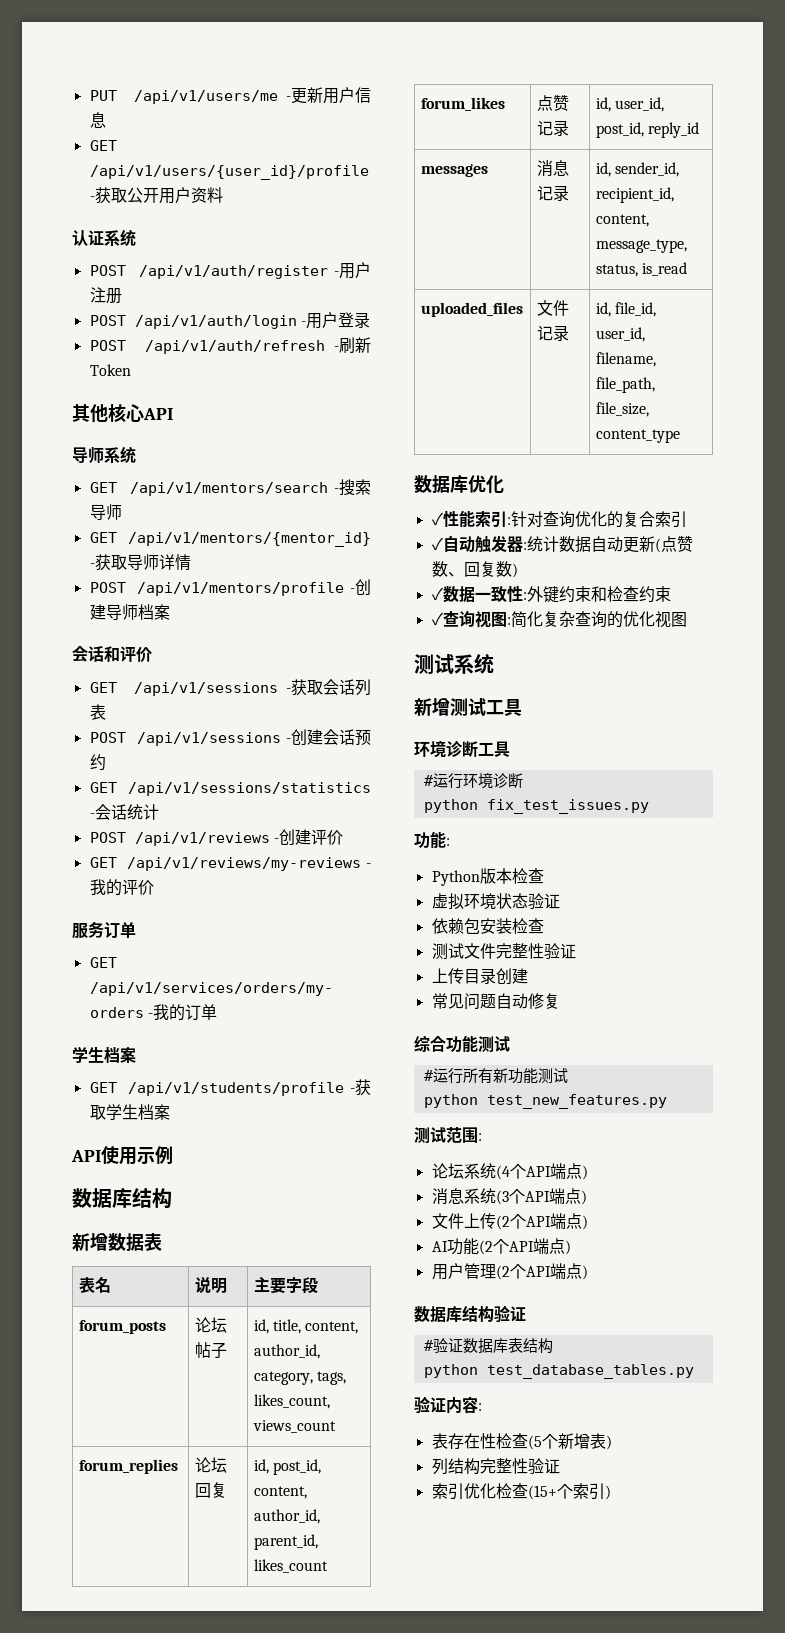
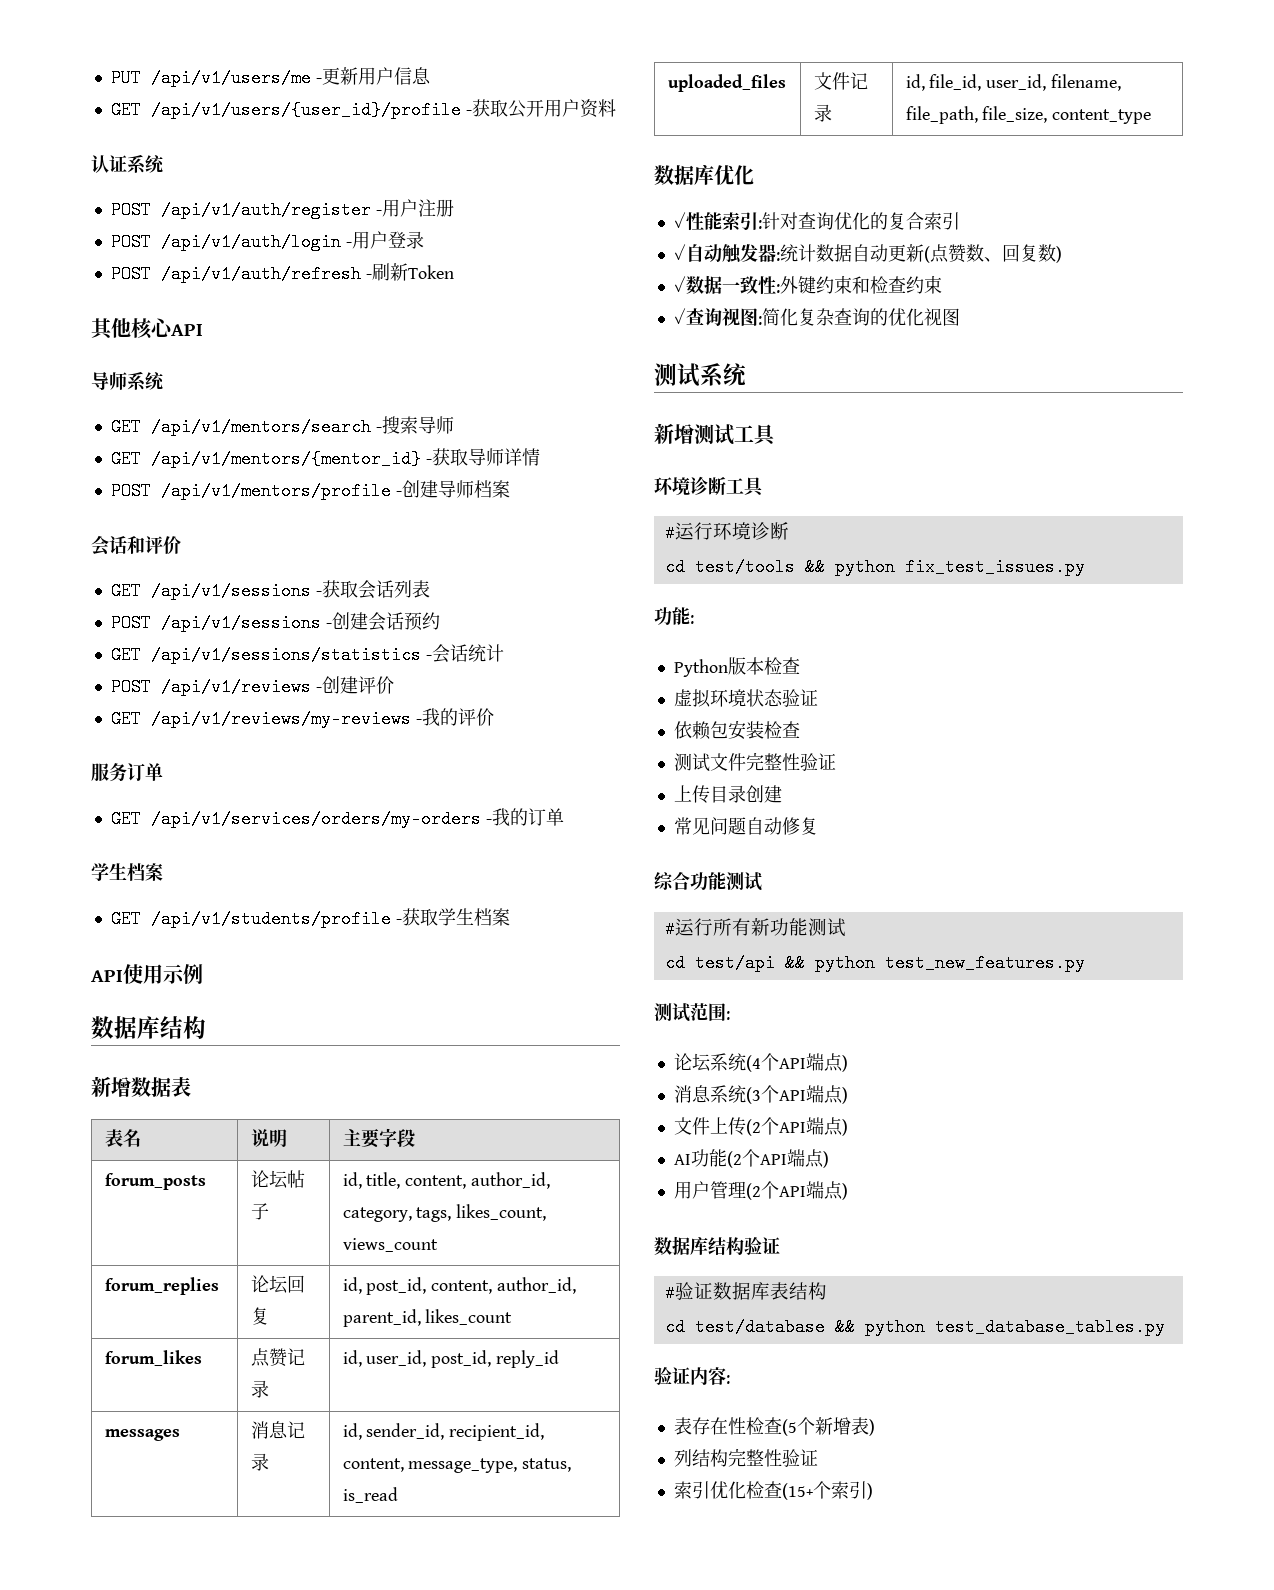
(523, 780) none -> [664,558,825,576] cd test/tools &&
(568, 1075) none -> [664,954,805,972] cd test/api &&
(553, 1346) none -> [664,1318,855,1336] cd test/database &&

